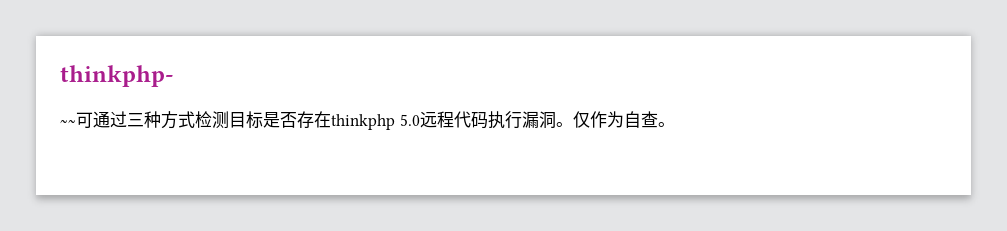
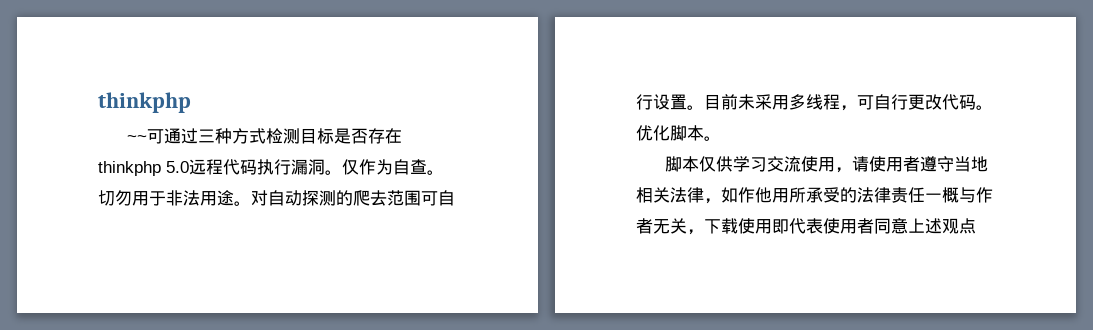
[60,65,174,87] thinkphp- -> [98,92,191,113] thinkphp
(675, 124) none -> [98,190,455,206] [636,94,993,111] [636,125,721,141] [664,156,988,173] [636,187,993,204] [636,218,976,235] 切勿用于非法用途。对自动探测的爬去范围可自行设置。目前未采用多线程，可自行更改代码。优化脚本。 // 脚本仅供学习交流使用，请使用者遵守当地相关法律，如作他用所承受的法律责任一概与作者无关，下载使用即代表使用者同意上述观点

